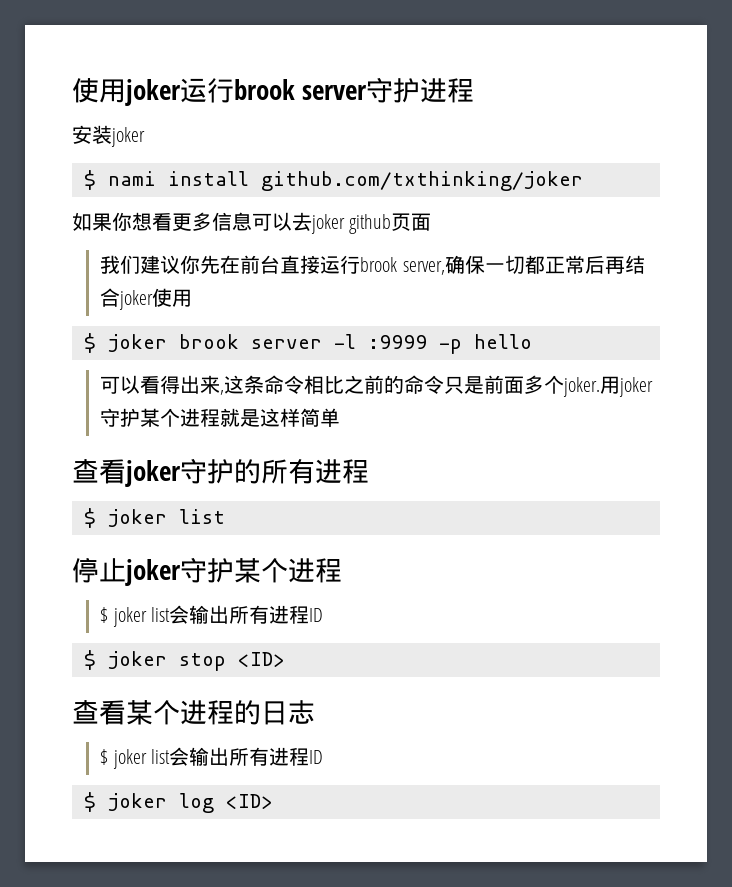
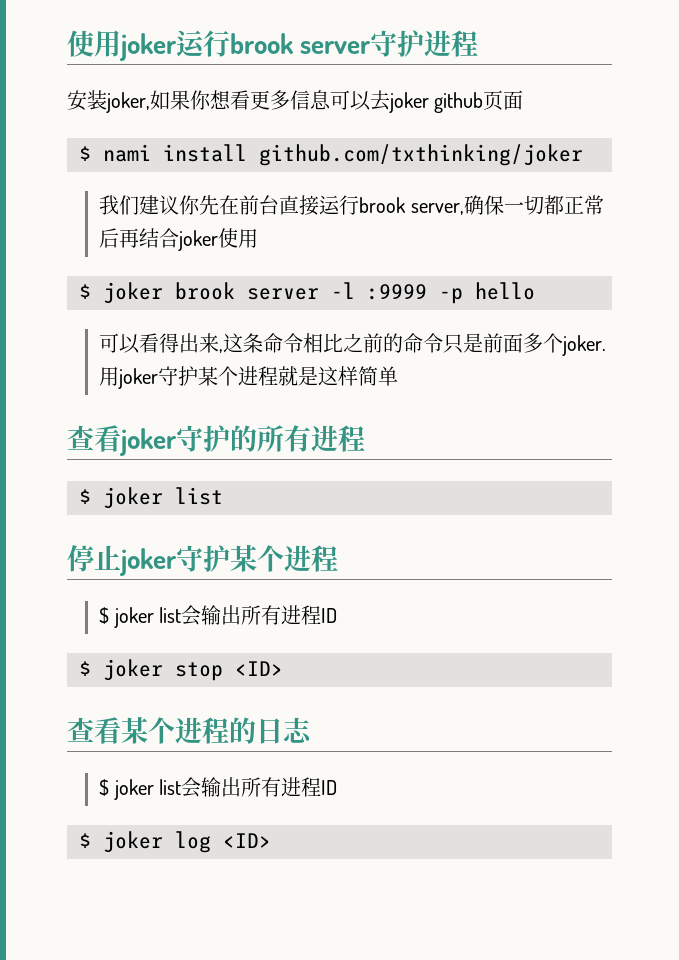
[111,127,145,147] [84,170,583,191] joker // $ nami install github.com/txthinking/joker // -> [106,92,150,113] joker,
(432, 222) none -> [79,144,583,166] // $ nami install github.com/txthinking/joker

